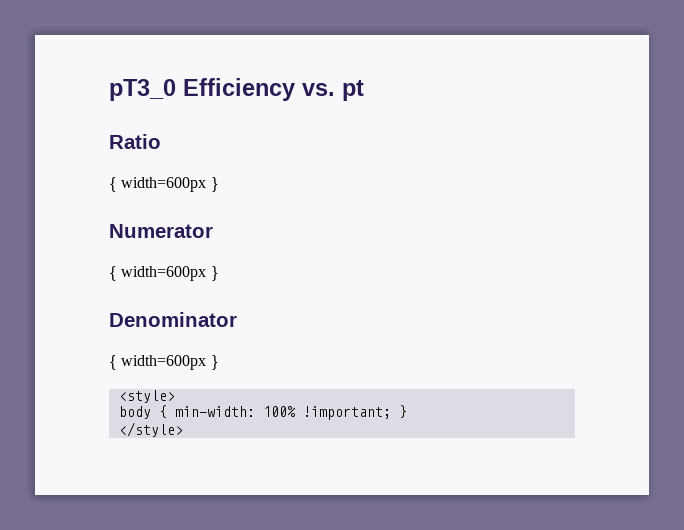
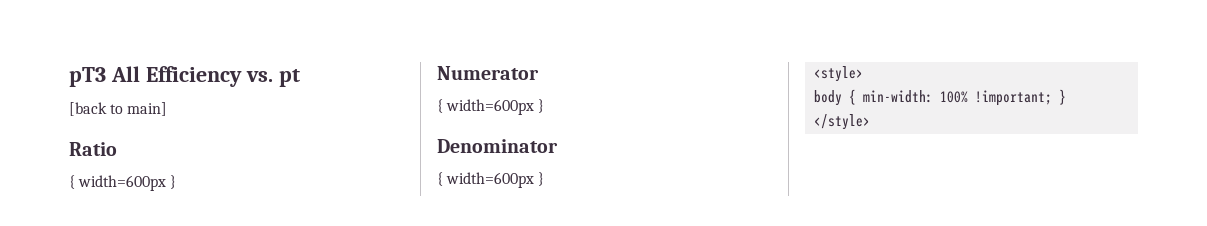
[109,79,176,101] pT3_0 -> [69,66,140,87] pT3 All
(364, 90) none -> [69,102,168,116] // [back to main]

